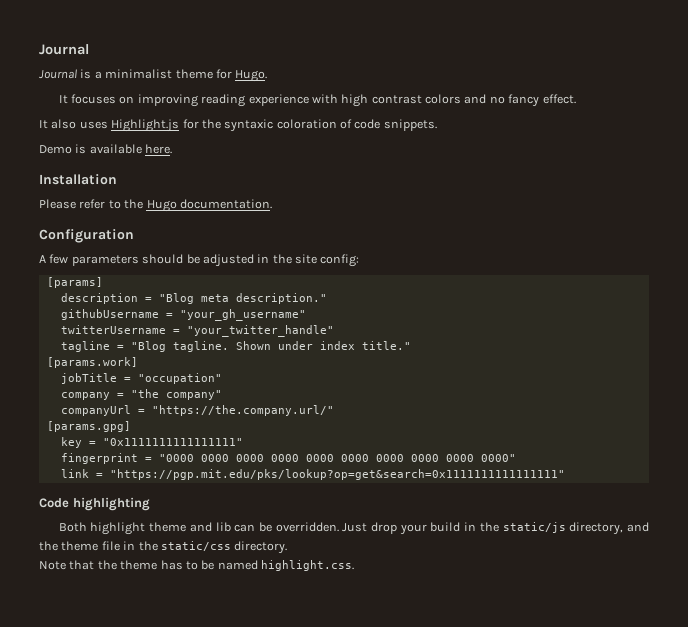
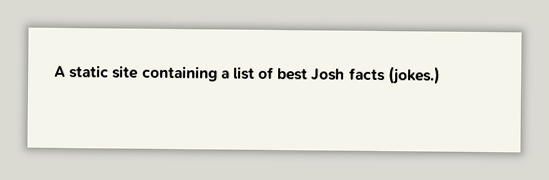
[39,44,89,55] [39,69,268,82] [58,94,576,107] [39,119,437,132] [39,144,173,154] [39,174,117,185] [39,199,272,212] [39,229,134,243] [39,254,360,267] [46,277,103,288] [60,293,327,304] [60,309,306,321] [60,325,334,337] [60,341,411,352] [46,357,138,368] [60,373,222,384] [60,389,222,400] [60,405,334,416] [46,421,131,432] [60,437,243,448] [60,453,516,464] [60,469,565,480] [39,497,150,511] [58,522,649,535] [39,541,288,554] [39,560,354,571] Journal // Journal is a minimalist theme for Hugo. // It focuses on improving reading experience with high contrast colors and no fancy effect. // It also uses Highlight.js for the syntaxic coloration of code snippets. // Demo is available here. // Installation // Please refer to the Hugo documentation. // Configuration // A few parameters should be adjusted in the site config: // [params] // description = "Blog meta description." // githubUsername = "your_gh_username" // twitterUsername = "your_twitter_handle" // tagline = "Blog tagline. Shown under index title." // [params.work] // jobTitle = "occupation" // company = "the company" // companyUrl = "https://the.company.url/" // [params.gpg] // key = "0x1111111111111111" // fingerprint = "0000 0000 0000 0000 0000 0000 0000 0000 0000 0000" // link = "https://pgp.mit.edu/pks/lookup?op=get&search=0x1111111111111111" // Code highlighting // Both highlight theme and lib can be overridden. Just drop your build in the static/js directory, and the theme file in the static/css directory. // Note that the theme has to be named highlight.css. -> [54,65,441,85] A static site containing a list of best Josh facts (jokes.)

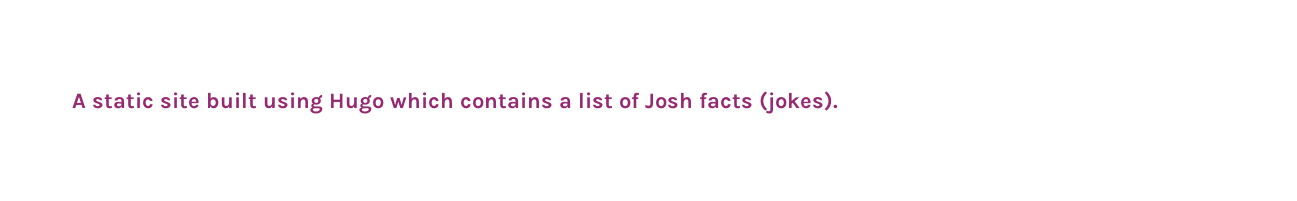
[141,65,218,82] containing -> [206,92,553,114] built using Hugo which contains
[277,68,309,81] best -> (640, 100) none
[387,66,441,85] (jokes.) -> [759,91,838,114] (jokes).

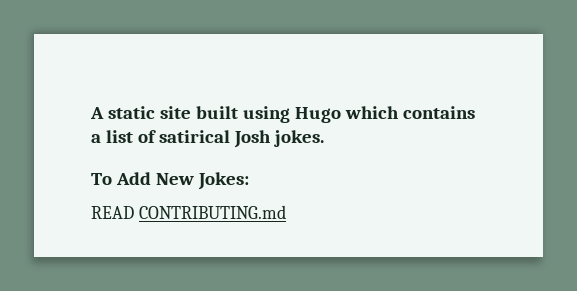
[645,91,838,114] Josh facts (jokes). -> [158,130,324,148] [91,172,249,190] [91,205,286,219] satirical Josh jokes. // To Add New Jokes: // READ CONTRIBUTING.md

